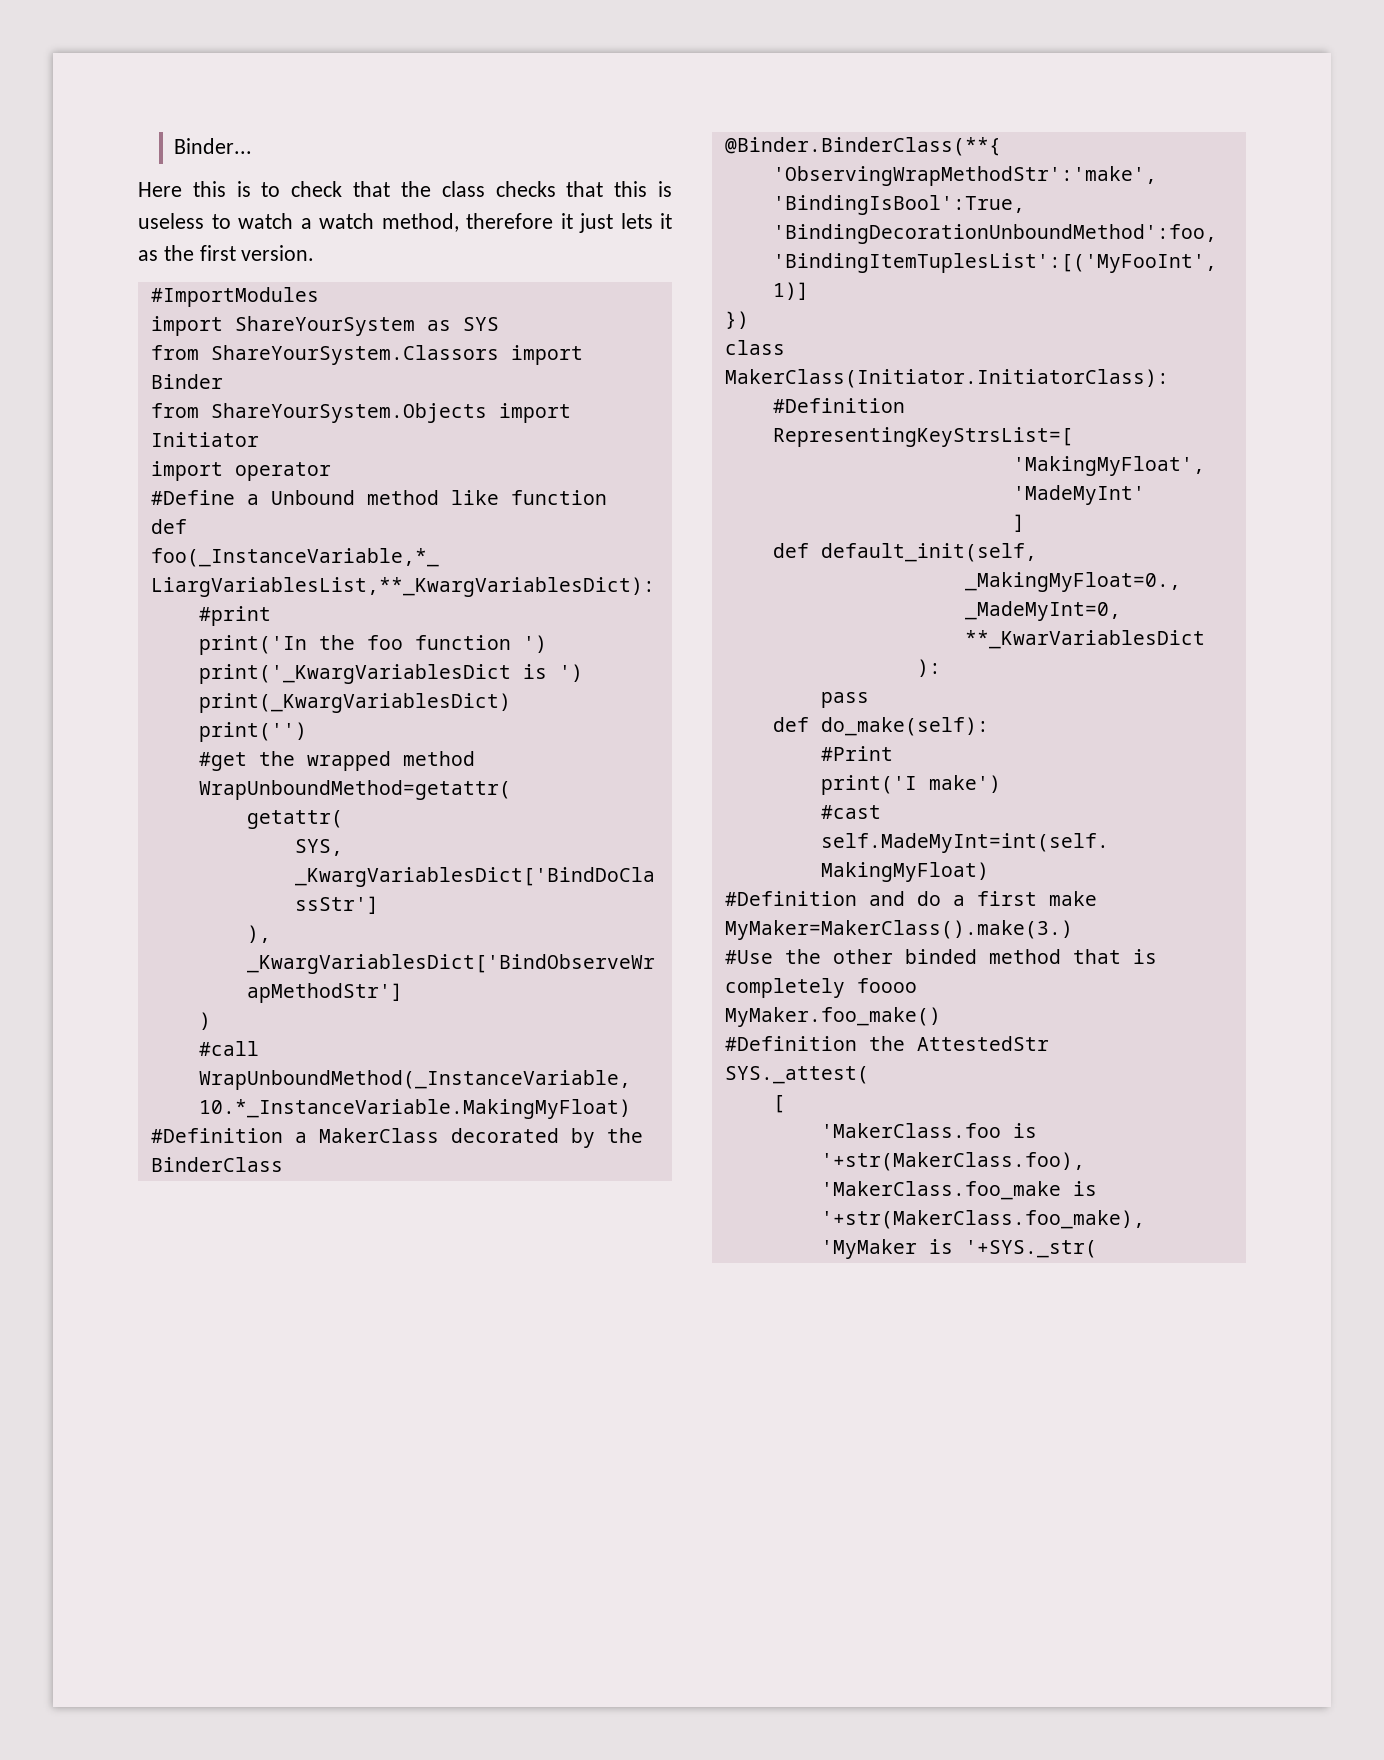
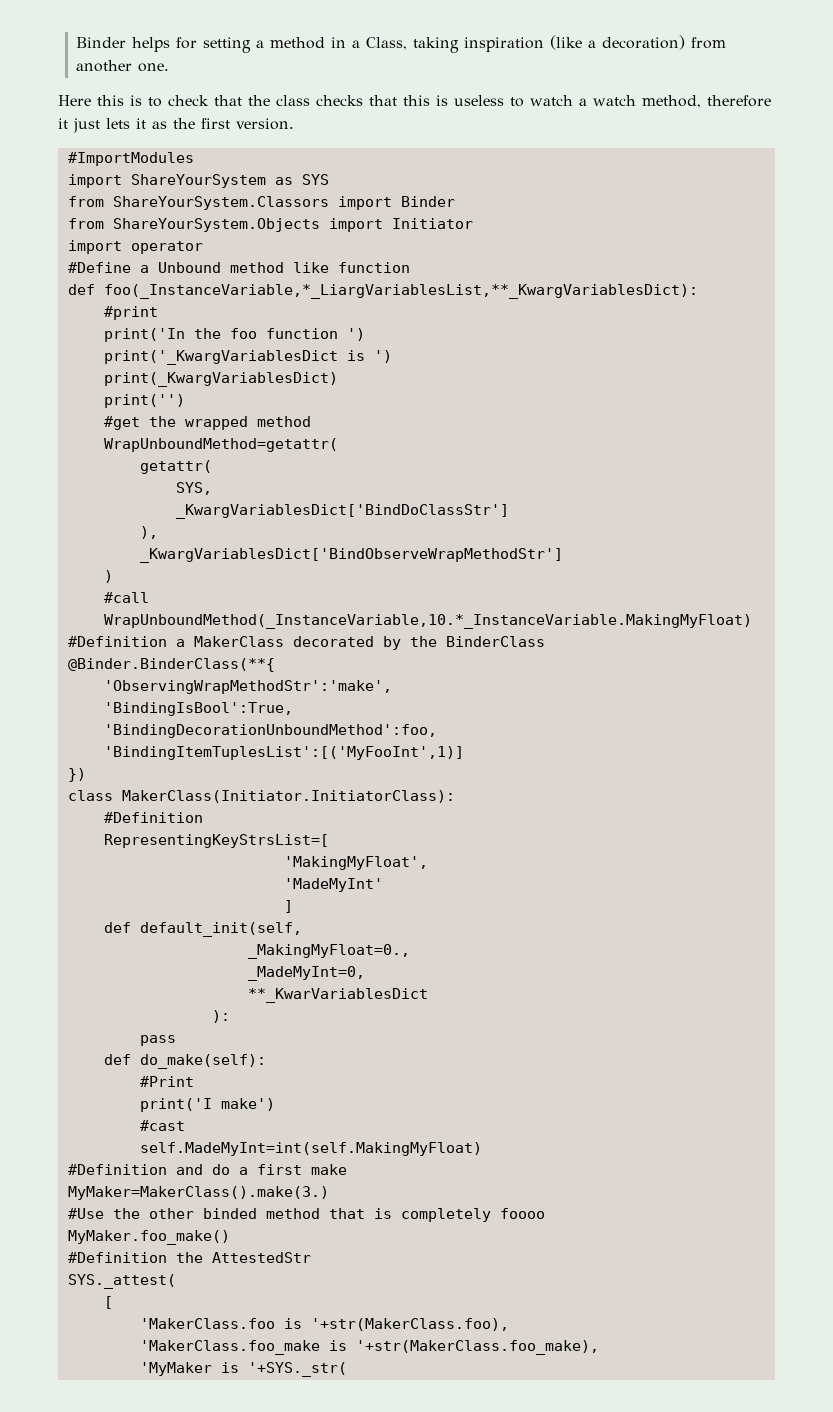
[174,138,253,154] Binder... -> [76,35,727,53] [76,60,170,72] Binder helps for setting a method in a Class, taking inspiration (like a decoration) from another one.

